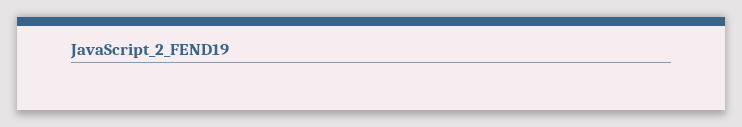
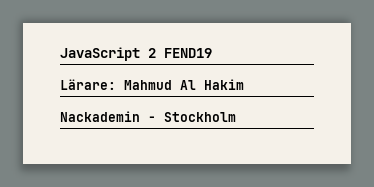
[70,43,229,59] JavaScript_2_FEND19 -> [60,47,212,61] [60,79,244,90] [60,111,236,122] JavaScript 2 FEND19 // Lärare: Mahmud Al Hakim // Nackademin - Stockholm

